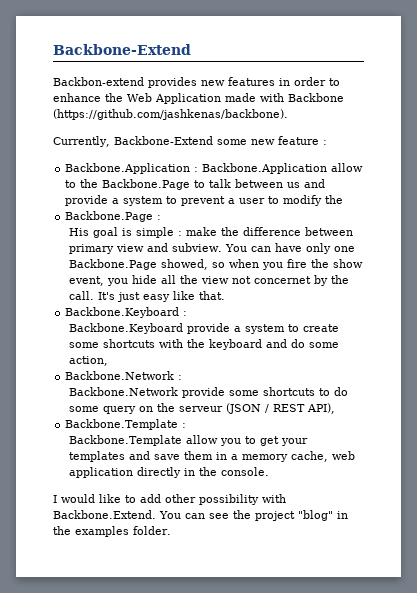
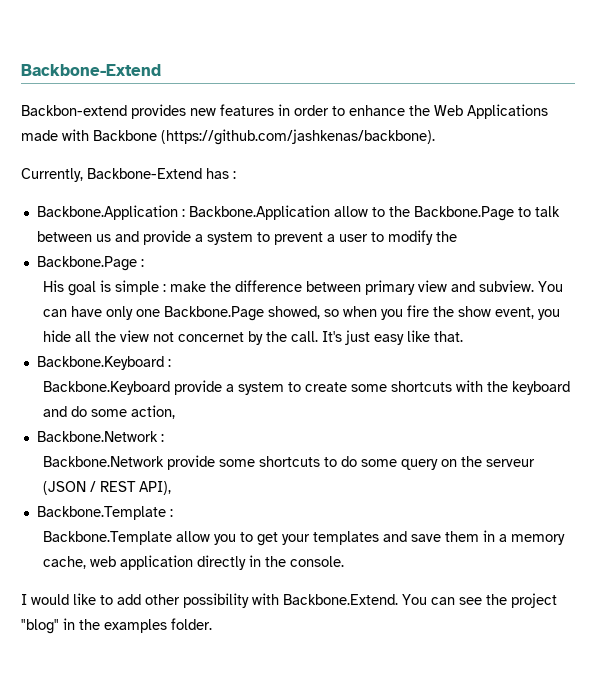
[155,93,221,104] Application -> [467,104,548,119] Applications
[216,136,319,145] some new feature -> [206,168,229,179] has

